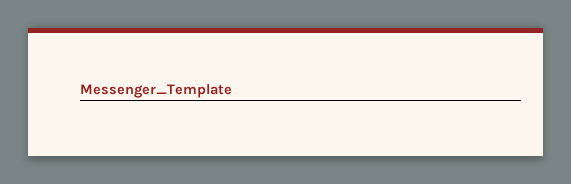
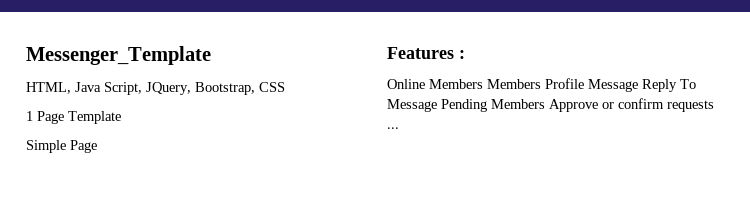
(232, 91) none -> [26,82,285,95] [26,111,121,124] [26,140,97,153] [387,47,465,59] [387,78,696,92] [387,98,714,112] [387,127,399,129] // HTML, Java Script, JQuery, Bootstrap, CSS // 1 Page Template // Simple Page // Features : // Online Members Members Profile Message Reply To Message Pending Members Approve or confirm requests ...

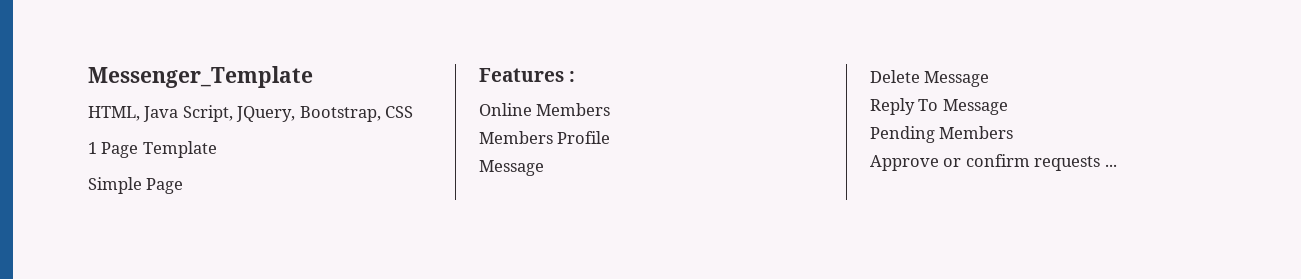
(483, 84) none -> (611, 109) //
[588,79,638,92] Message -> [479,160,544,176] [870,70,990,87] // Message // Delete Message //
(437, 105) none -> (1008, 107) //
(545, 104) none -> (1014, 132) //

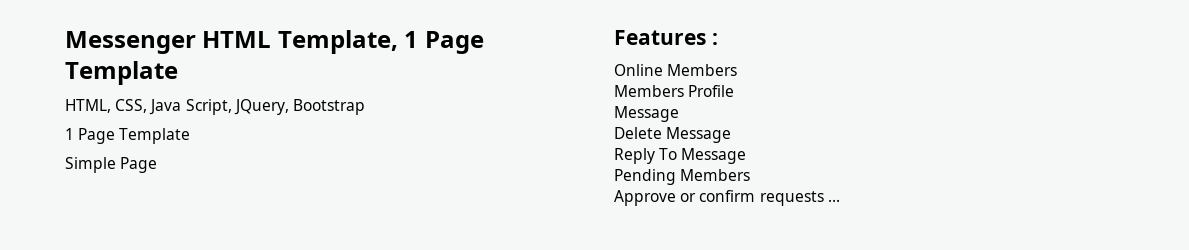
[88,66,313,88] Messenger_Template -> [65,30,484,54] [65,61,178,85] Messenger HTML Template, 1 Page Template
(140, 113) none -> [115,99,148,113] CSS,
[299,106,414,122] Bootstrap, CSS -> [292,99,365,115] Bootstrap

